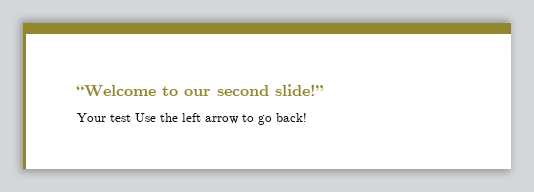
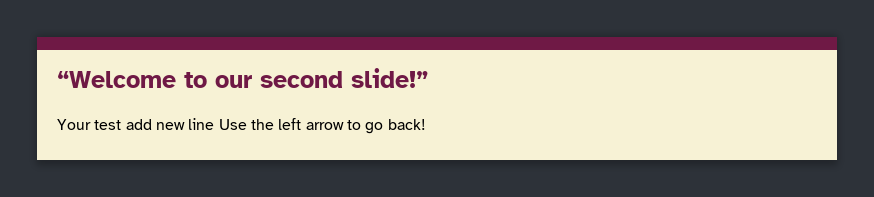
(131, 118) none -> [125,118,215,130] add new line

